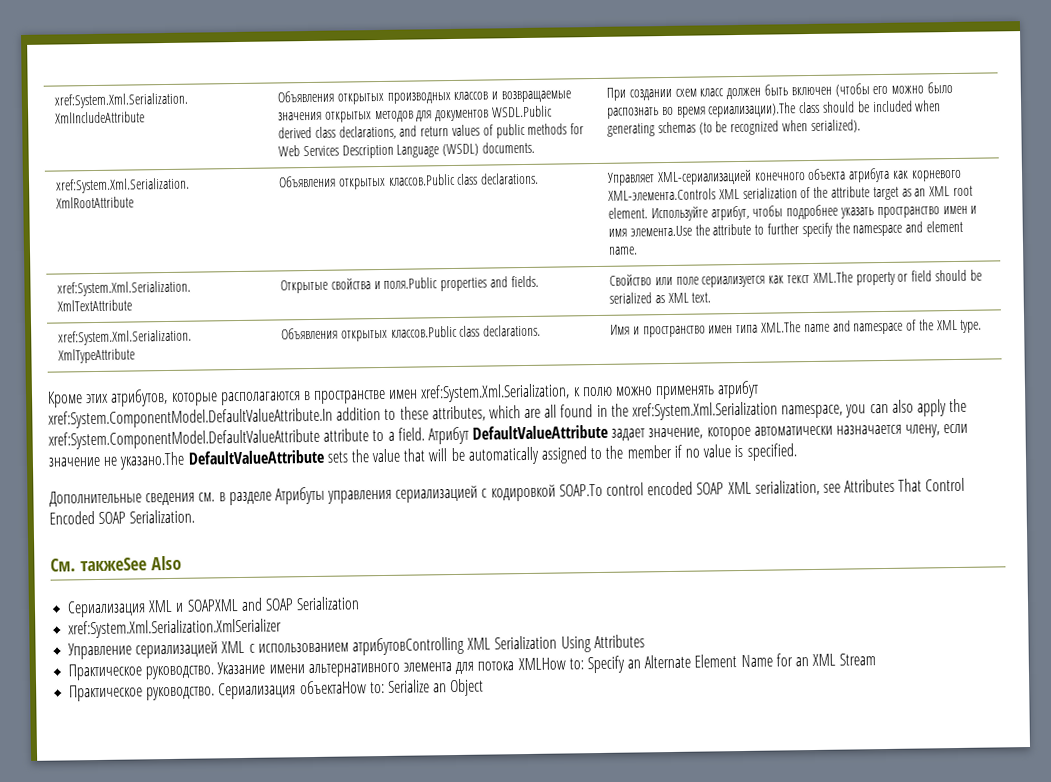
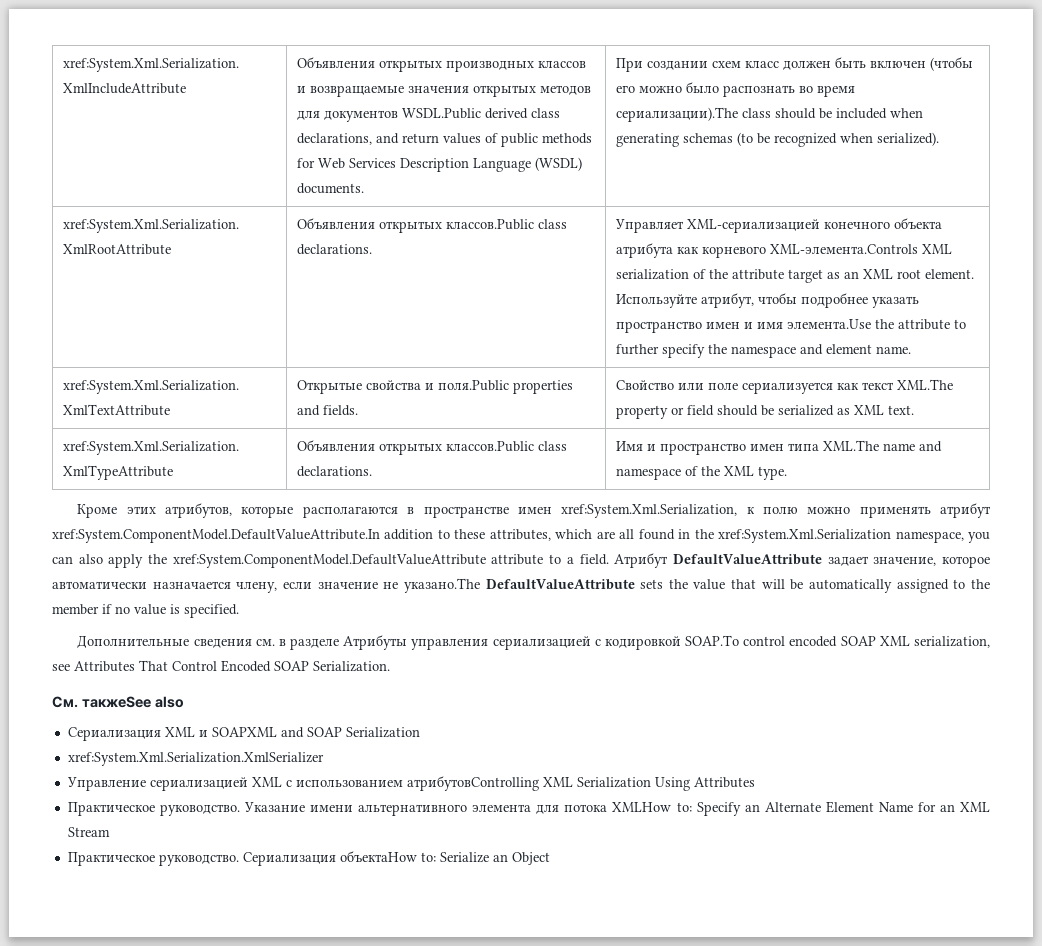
[150,555,182,571] Also -> [154,696,184,708] also

